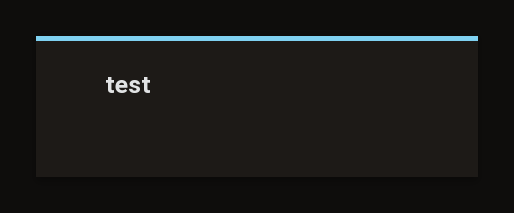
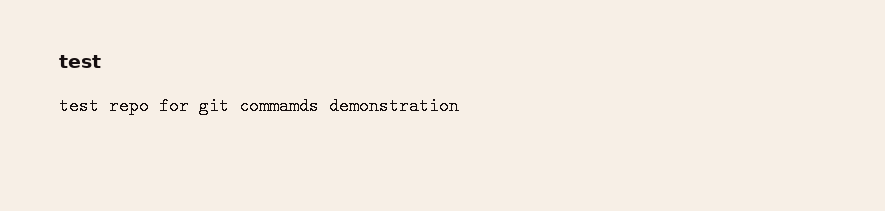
[105,77,151,93] test -> [59,55,101,68] [59,97,459,115] test // test repo for git commamds demonstration

